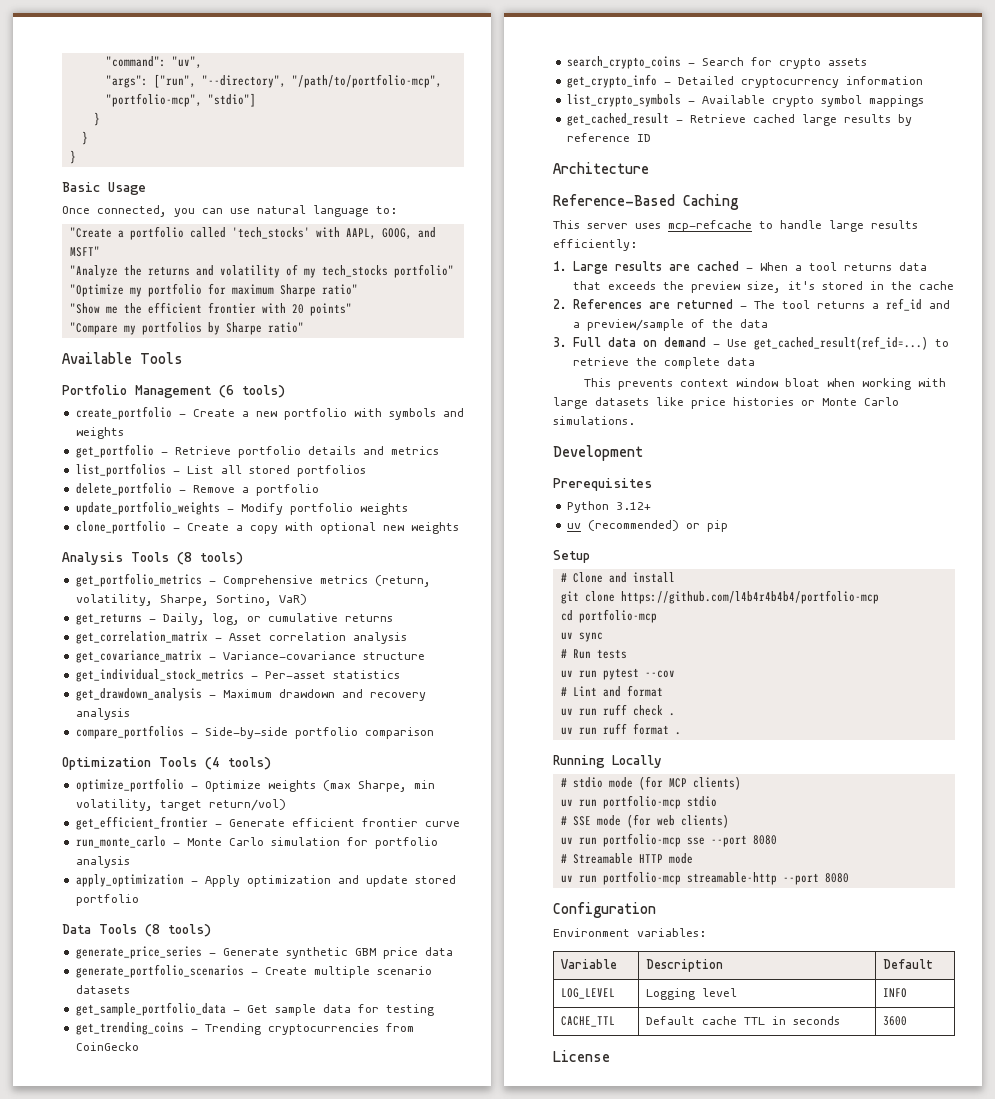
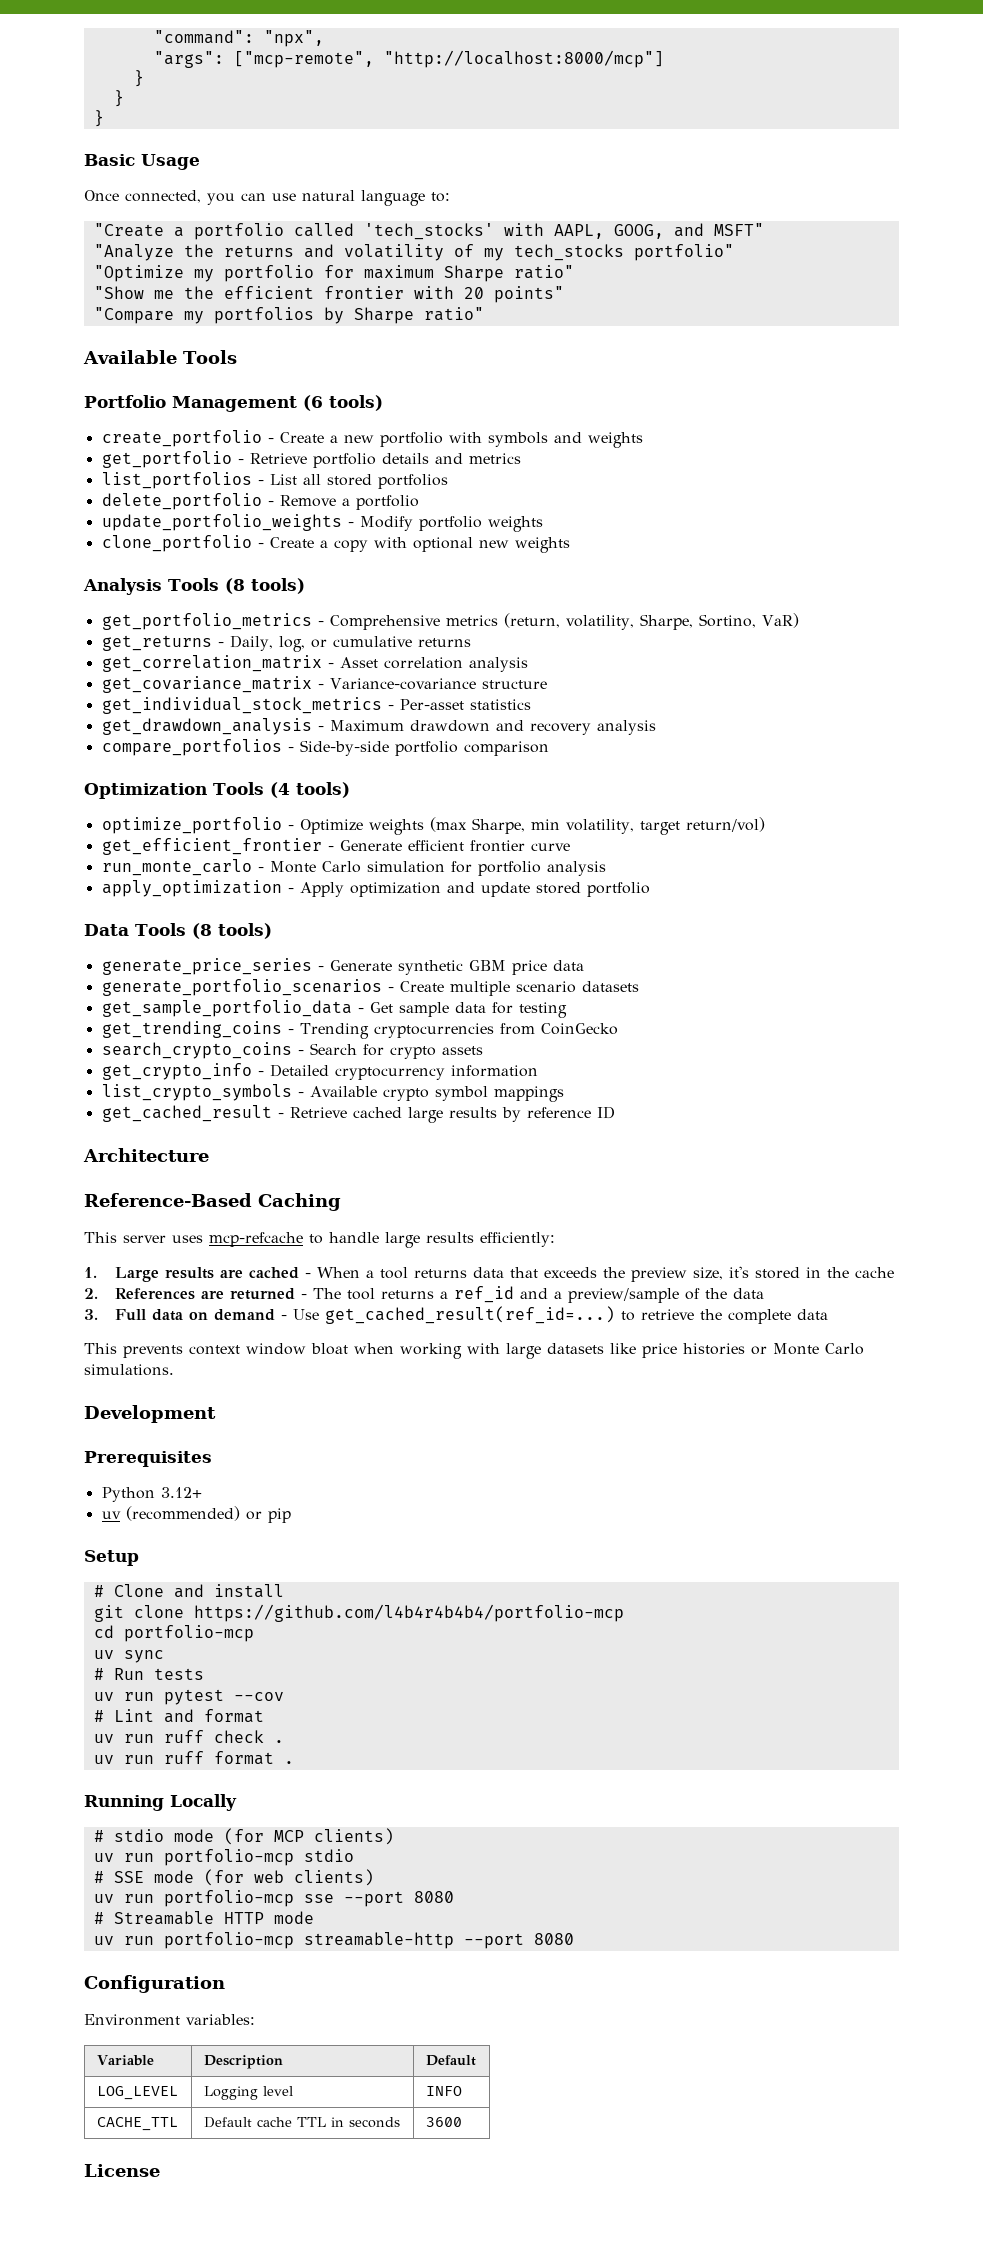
[171,56,202,68] "uv", -> [263,30,324,47] "npx",
[153,74,442,88] [105,93,256,107] ["run", "--directory", "/path/to/portfolio-mcp", "portfolio-mcp", "stdio"] -> [233,50,664,68] ["mcp-remote", "http://localhost:8000/mcp"]

